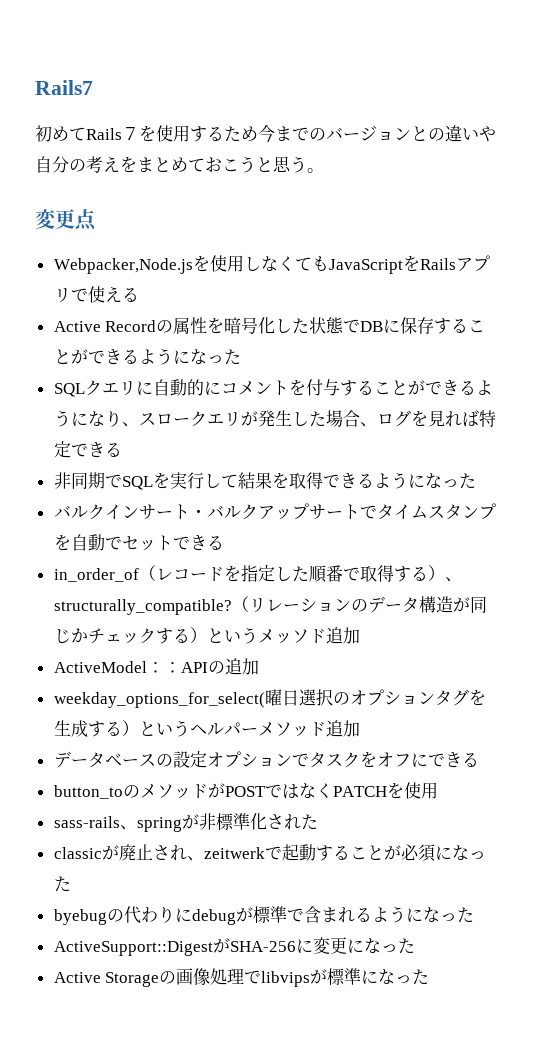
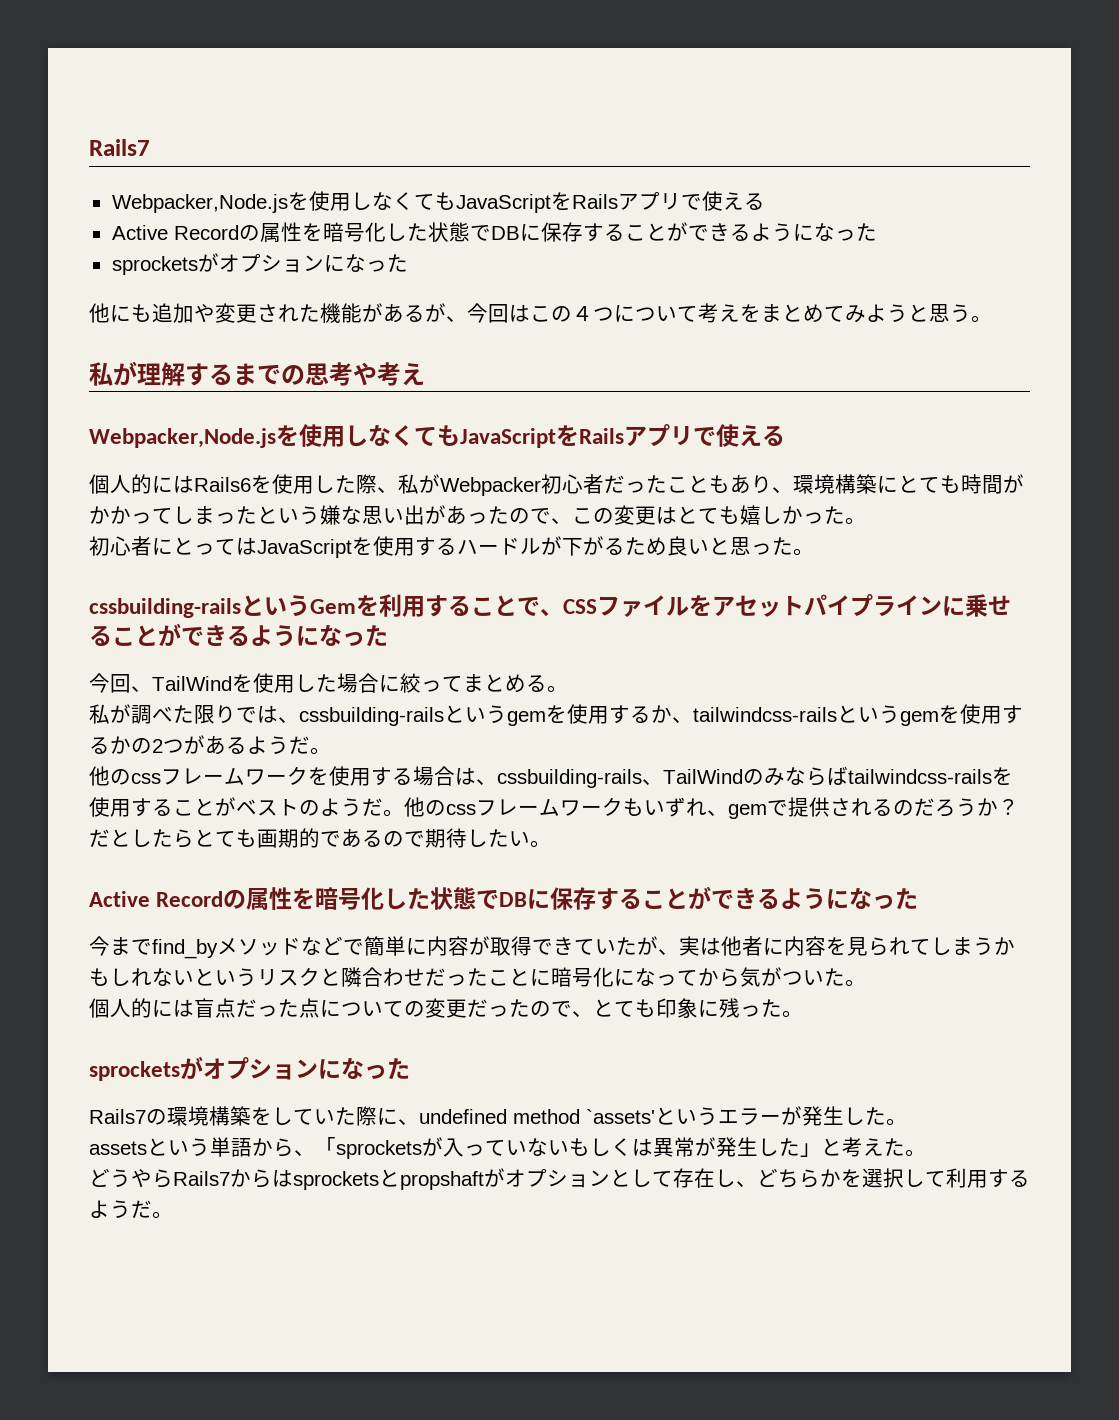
[35,80,93,95] [35,124,496,143] [35,156,324,173] [35,209,97,231] Rails7 // 初めてRails７を使用するため今までのバージョンとの違いや自分の考えをまとめておこうと思う。 // 変更点 -> [89,139,150,156] Rails7
[53,379,493,397] [53,410,496,428] [53,441,122,458] [53,472,476,490] [53,503,496,520] [53,534,224,551] [53,565,462,583] [53,596,487,615] [53,627,360,644] [53,658,259,675] [53,689,486,708] [53,720,360,737] [53,751,479,768] [53,782,438,799] [53,813,318,832] [53,844,486,862] [53,876,71,892] [53,906,474,925] [53,937,415,956] [53,968,430,987] SQLクエリに自動的にコメントを付与することができるようになり、スロークエリが発生した場合、ログを見れば特定できる // 非同期でSQLを実行して結果を取得できるようになった // バルクインサート・バルクアップサートでタイムスタンプを自動でセットできる // in_order_of（レコードを指定した順番で取得する）、structurally_compatible?（リレーションのデータ構造が同じかチェックする）というメッソド追加 // ActiveModel：：APIの追加 // weekday_options_for_select(曜日選択のオプションタグを生成する）というヘルパーメソッド追加 // データベースの設定オプションでタスクをオフにできる // button_toのメソッドがPOSTではなくPATCHを使用 // sass-rails、springが非標準化された // classicが廃止され、zeitwerkで起動することが必須になった // byebugの代わりにdebugが標準で含まれるようになった // ActiveSupport::DigestがSHA-256に変更になった // Active Storageの画像処理でlibvipsが標準になった -> [111,253,408,275] [89,303,992,323] [89,361,425,386] [89,424,785,448] [89,474,1024,496] [89,505,866,525] [89,536,814,558] [89,594,1011,618] [89,623,388,647] [89,673,568,693] [89,704,1023,726] [89,735,331,755] [89,766,1013,788] [89,797,1019,819] [89,828,551,848] [89,886,919,910] [89,936,1015,959] [89,967,866,987] [89,998,803,1018] [89,1056,410,1081] [89,1106,907,1126] [89,1137,926,1159] [89,1168,1030,1190] [89,1200,173,1219] sprocketsがオプションになった // 他にも追加や変更された機能があるが、今回はこの４つについて考えをまとめてみようと思う。 // 私が理解するまでの思考や考え // Webpacker,Node.jsを使用しなくてもJavaScriptをRailsアプリで使える // 個人的にはRails6を使用した際、私がWebpacker初心者だったこともあり、環境構築にとても時間がかかってしまったという嫌な思い出があったので、この変更はとても嬉しかった。 // 初心者にとってはJavaScriptを使用するハードルが下がるため良いと思った。 // cssbuilding-railsというGemを利用することで、CSSファイルをアセットパイプラインに乗せることができるようになった // 今回、TailWindを使用した場合に絞ってまとめる。 // 私が調べた限りでは、cssbuilding-railsというgemを使用するか、tailwindcss-railsというgemを使用するかの2つがあるようだ。 // 他のcssフレームワークを使用する場合は、cssbuilding-rails、TailWindのみならばtailwindcss-railsを使用することがベストのようだ。他のcssフレームワークもいずれ、gemで提供されるのだろうか？だとしたらとても画期的であるので期待したい。 // Active Recordの属性を暗号化した状態でDBに保存することができるようになった // 今までfind_byメソッドなどで簡単に内容が取得できていたが、実は他者に内容を見られてしまうかもしれないというリスクと隣合わせだったことに暗号化になってから気がついた。 // 個人的には盲点だった点についての変更だったので、とても印象に残った。 // sprocketsがオプションになった // Rails7の環境構築をしていた際に、undefined method `assets'というエラーが発生した。 // assetsという単語から、「sprocketsが入っていないもしくは異常が発生した」と考えた。 // どうやらRails7からはsprocketsとpropshaftがオプションとして存在し、どちらかを選択して利用するようだ。

